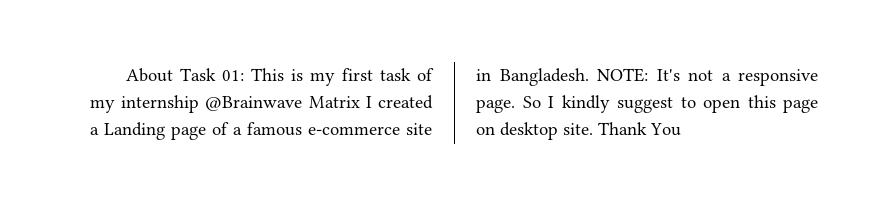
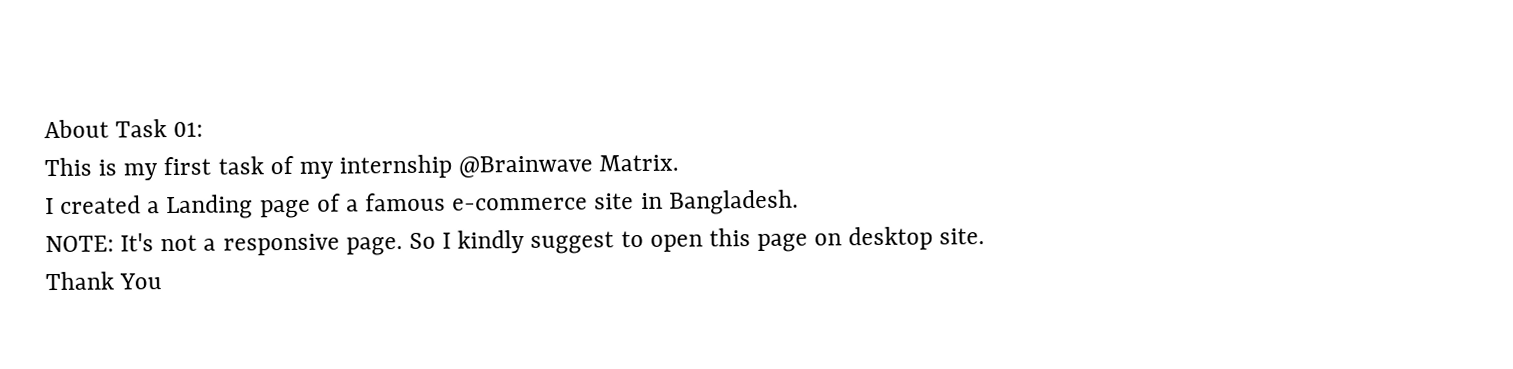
(244, 75) none -> (204, 129) //
[308,96,360,108] Matrix -> [599,154,680,172] Matrix. //
(589, 77) none -> (799, 202) //
(593, 129) none -> (986, 236) //

